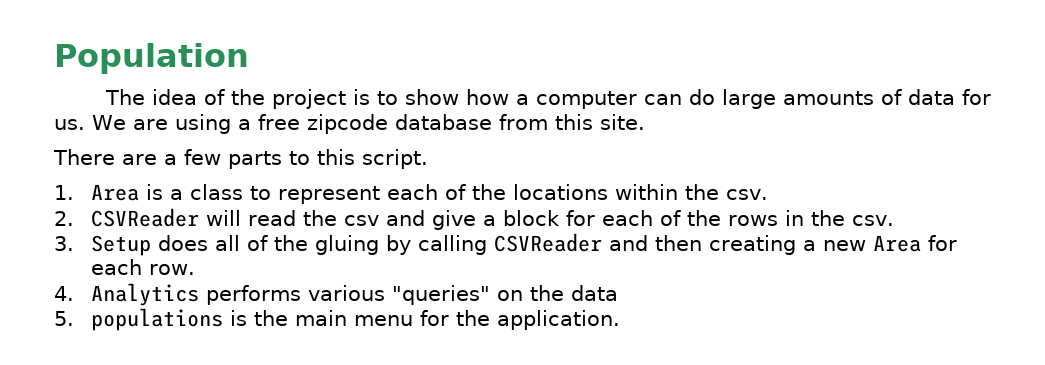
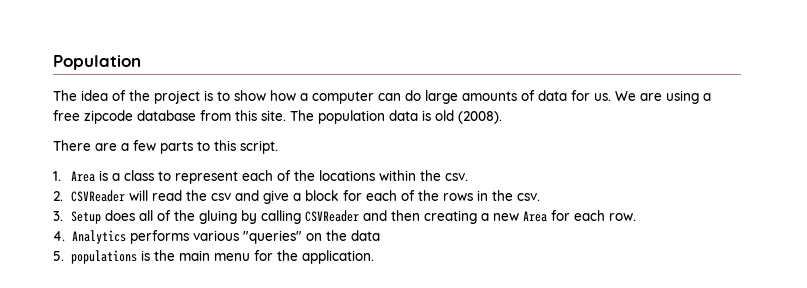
(645, 122) none -> [290,110,502,124] The population data is old (2008).

